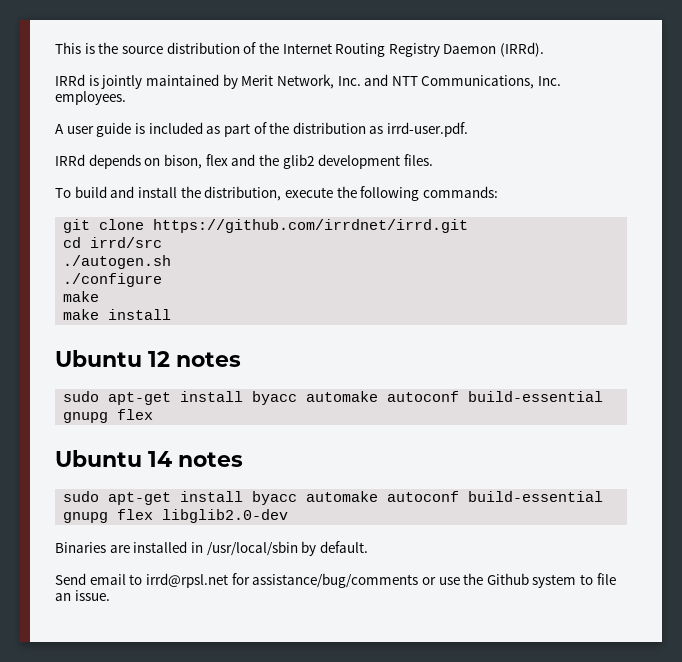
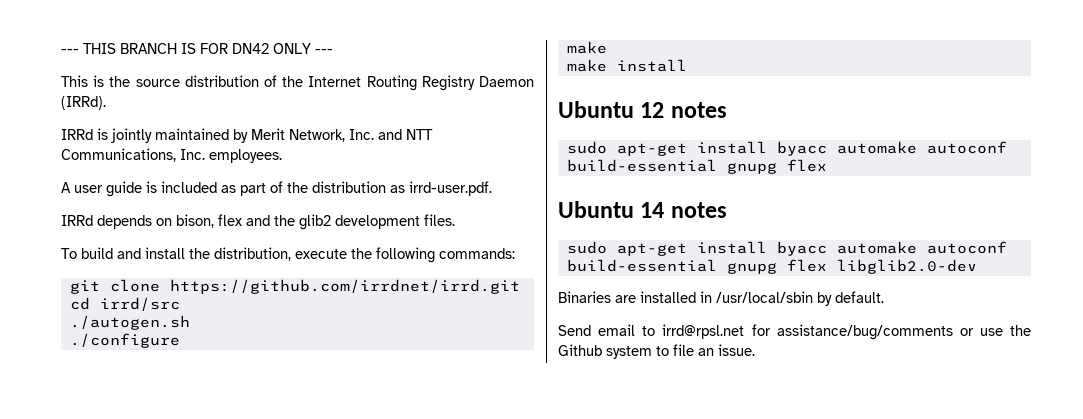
(55, 48) none -> [61,43,333,54] --- THIS BRANCH IS FOR DN42 ONLY --- //

